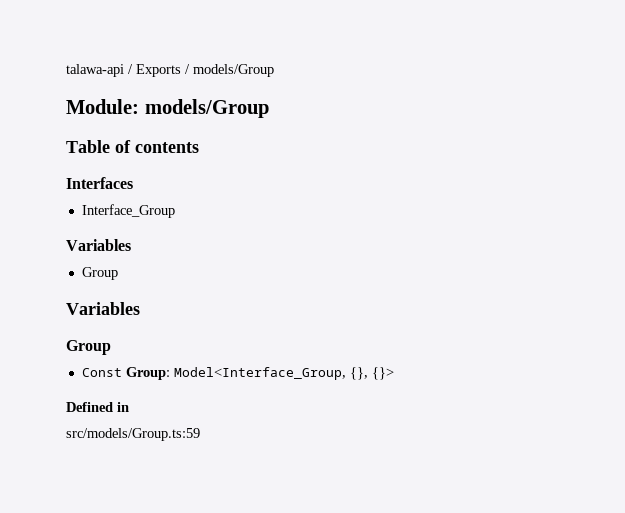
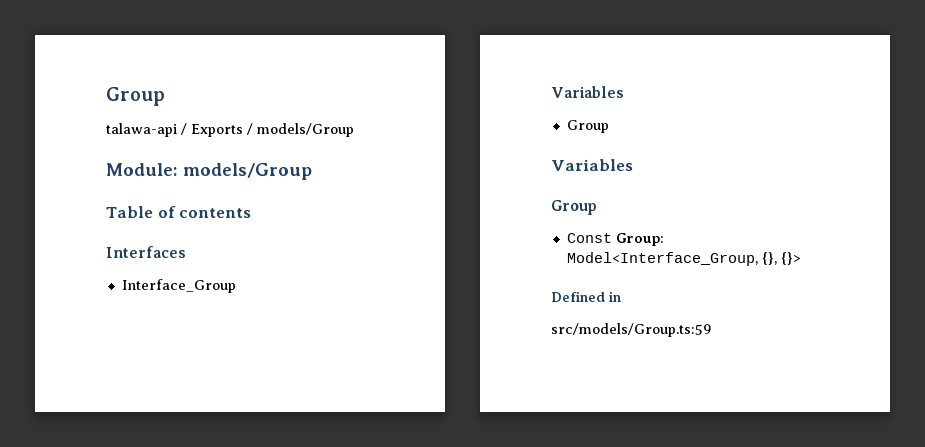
(66, 70) none -> [106,87,165,106] Group //

